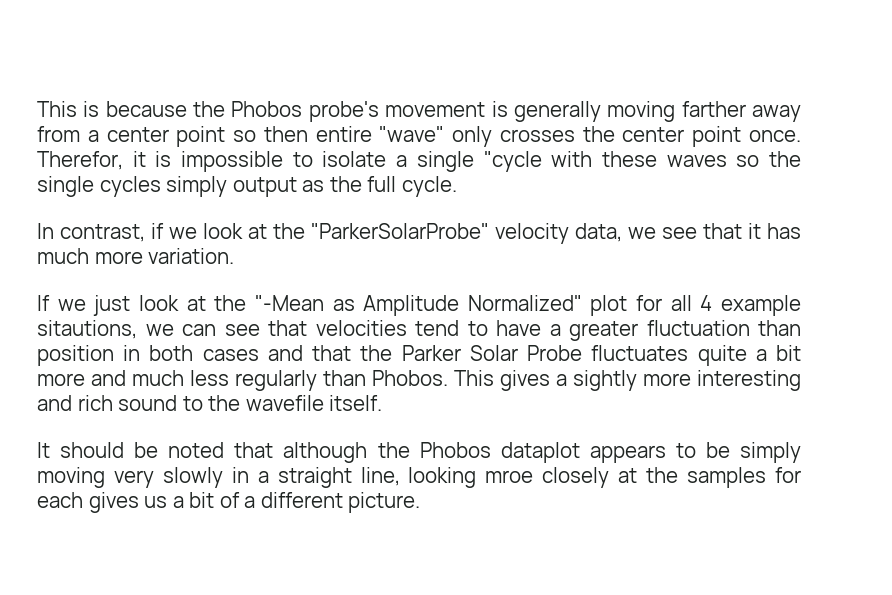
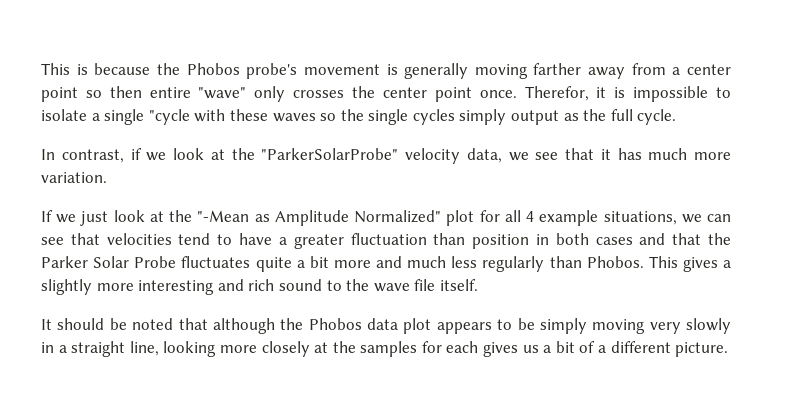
[37,320,137,339] sitautions, -> [603,211,677,225] situations,
[573,370,637,391] sightly -> [41,279,92,295] slightly
[245,395,324,411] wavefile -> [373,279,436,292] wave file
[500,442,580,463] dataplot -> [367,318,432,334] data plot
[485,470,534,483] mroe -> [219,345,257,353] more

